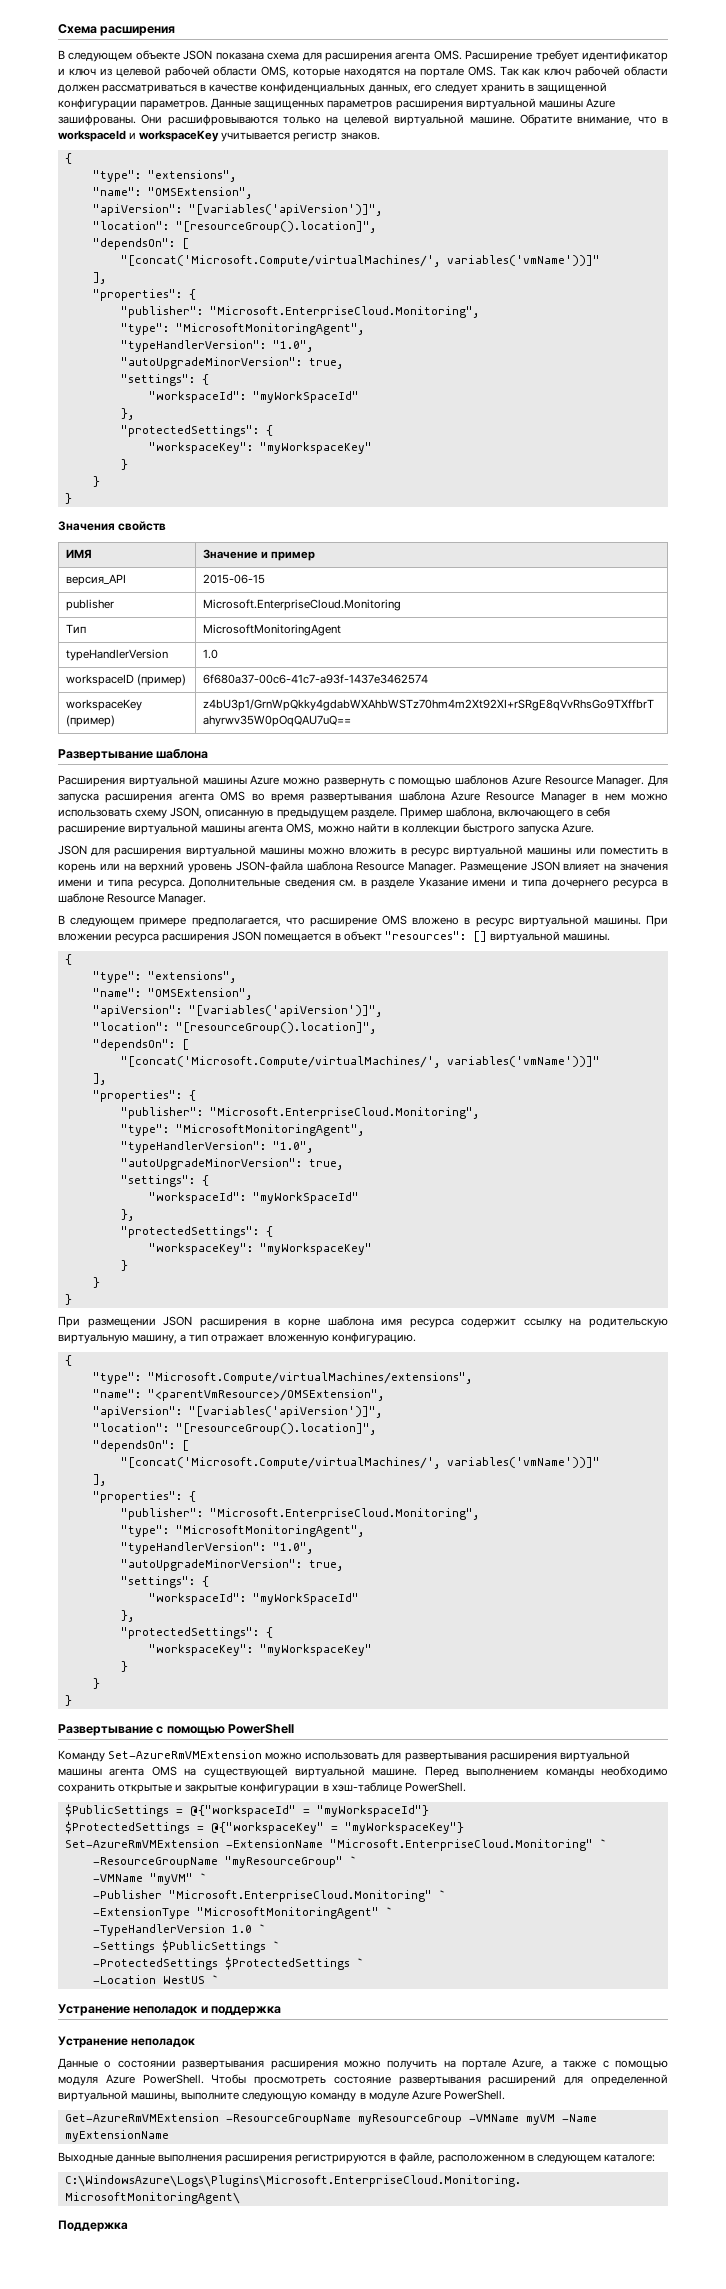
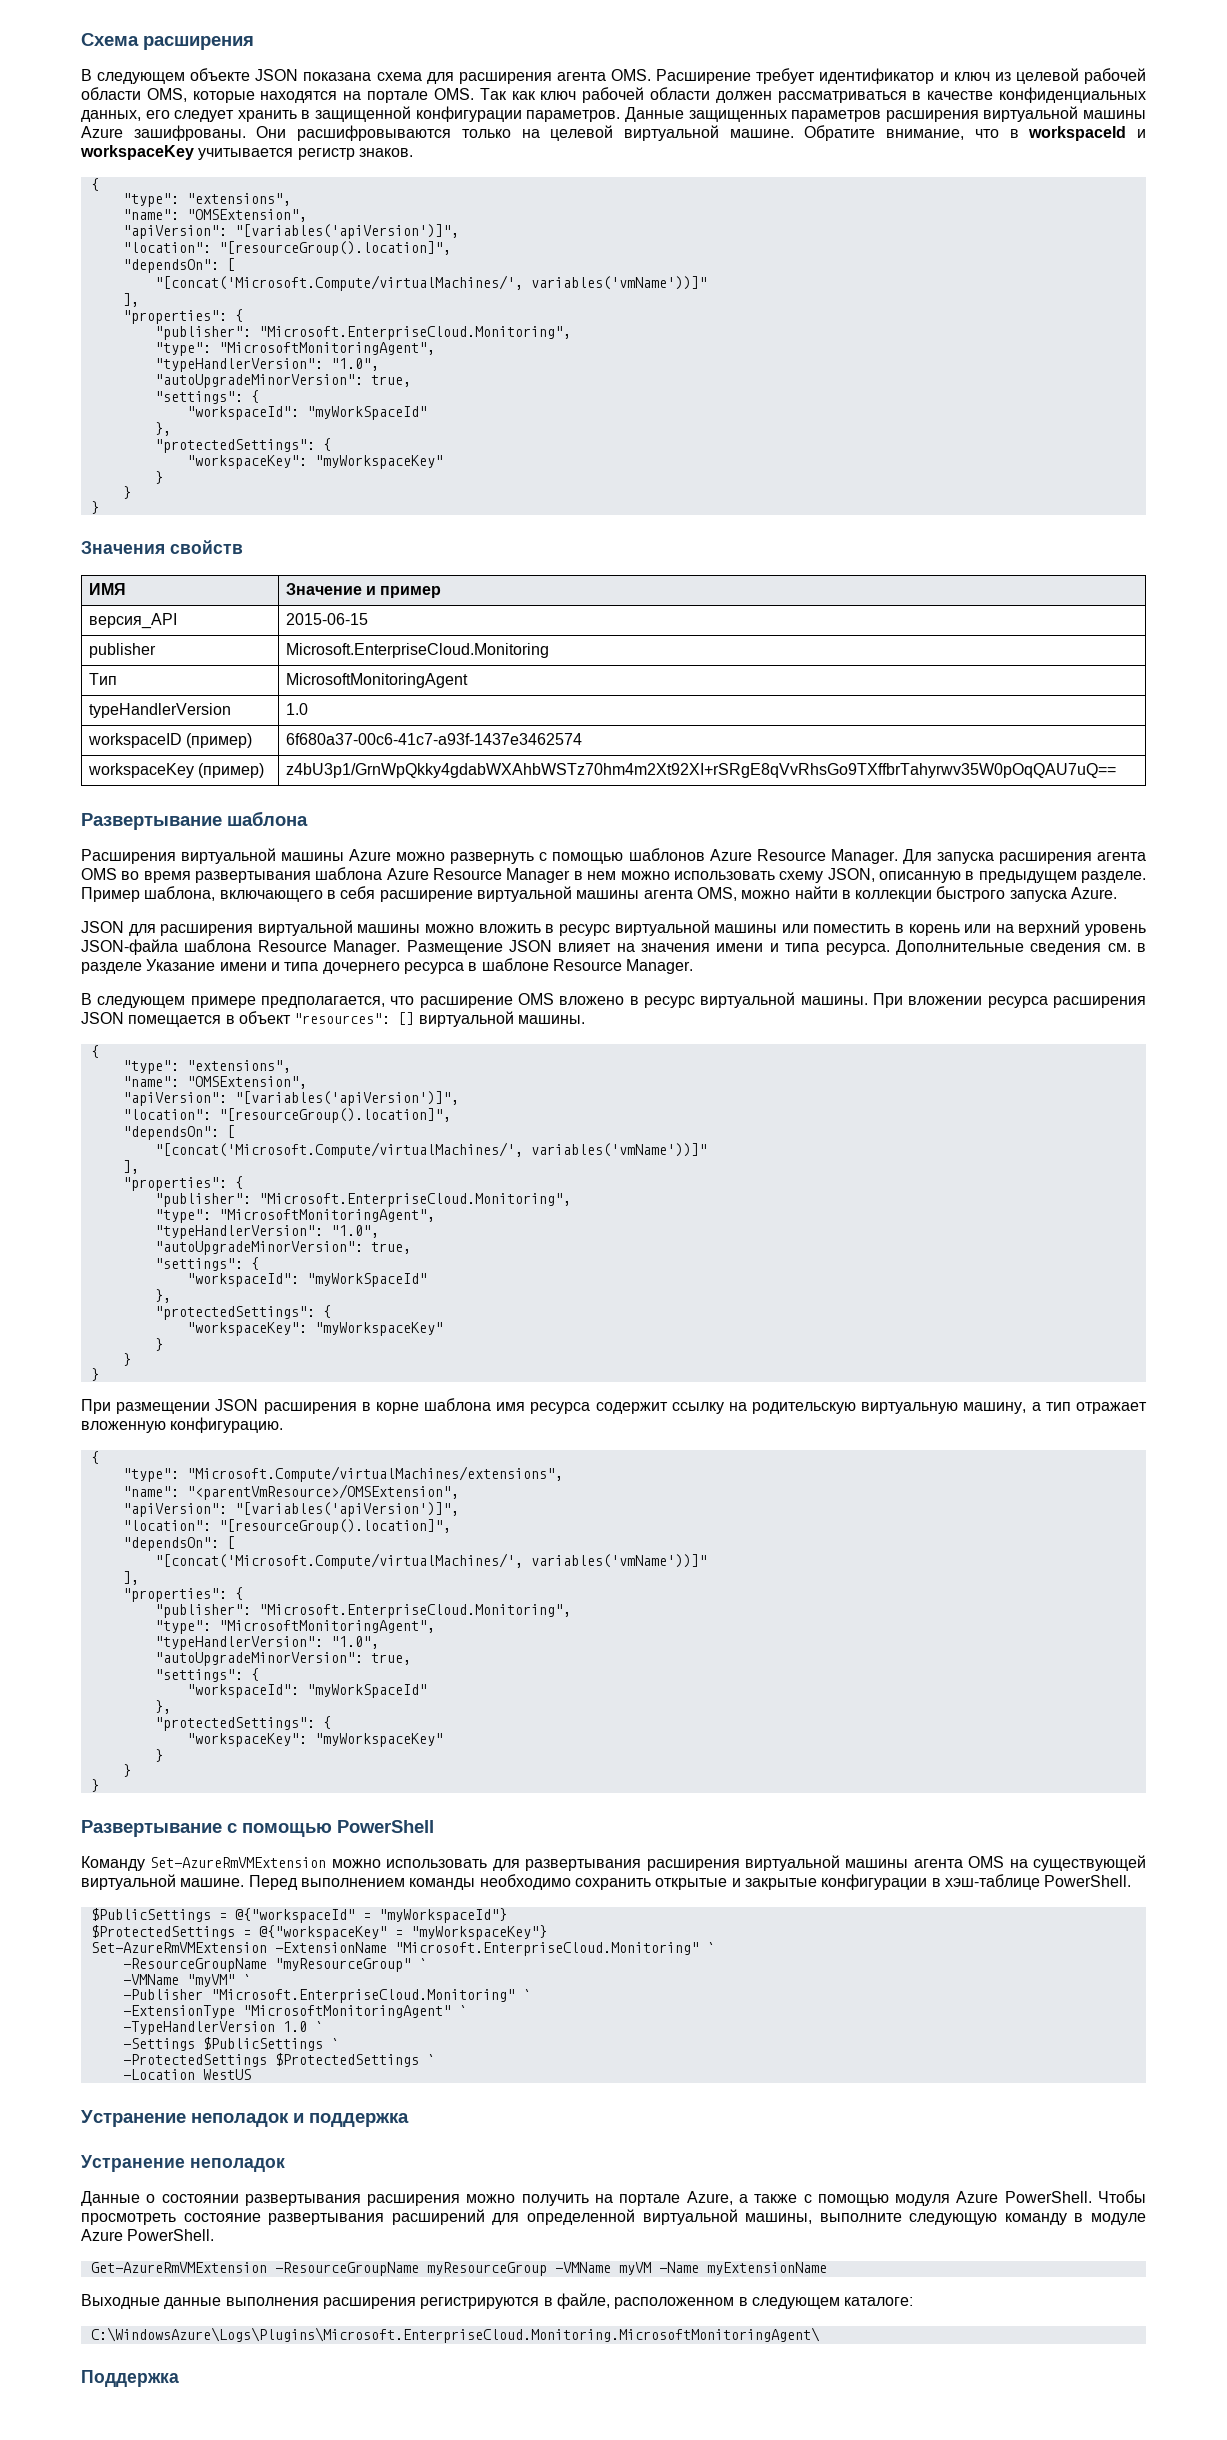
[211,1975,219,1984] ` -> (251, 2074) none

